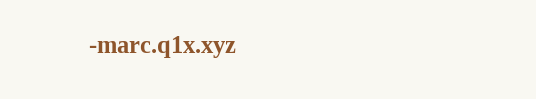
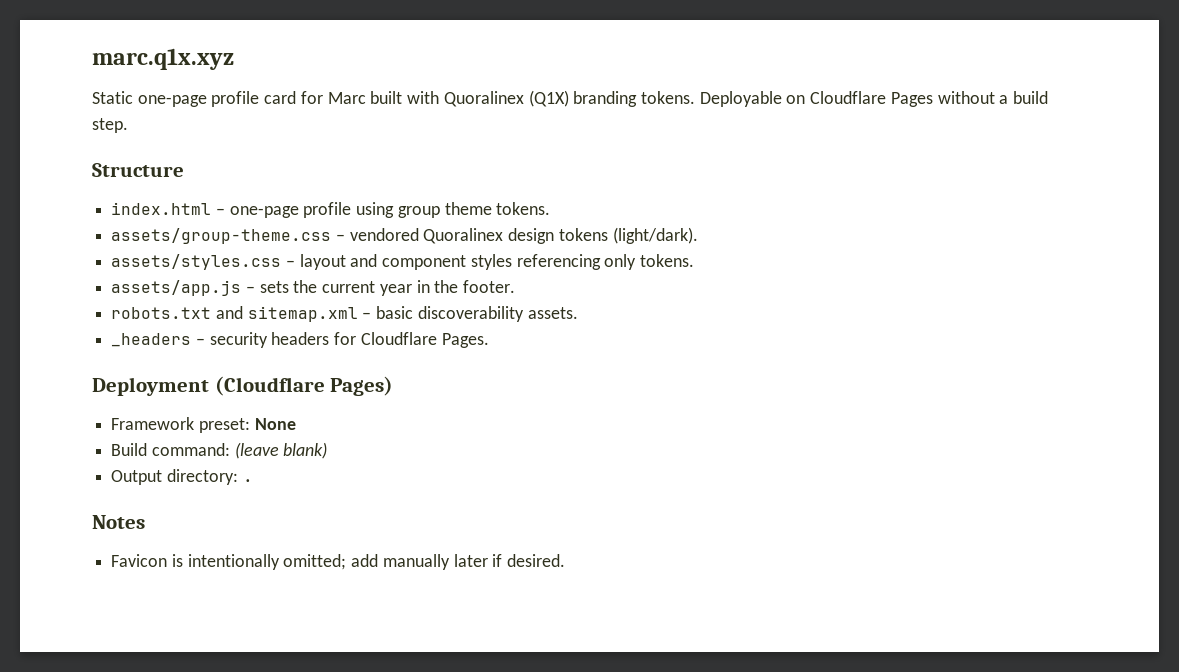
[89,36,236,58] -marc.q1x.xyz -> [92,48,234,70] [92,90,1049,107] [92,118,128,133] [92,163,184,177] [111,202,551,218] [111,227,698,244] [111,254,695,270] [111,280,516,296] [111,306,578,322] [111,332,489,348] [92,376,394,396] [111,417,296,433] [111,442,328,459] [111,469,253,485] [92,515,145,529] [111,554,566,570] marc.q1x.xyz // Static one-page profile card for Marc built with Quoralinex (Q1X) branding tokens. Deployable on Cloudflare Pages without a build step. // Structure // index.html – one-page profile using group theme tokens. // assets/group-theme.css – vendored Quoralinex design tokens (light/dark). // assets/styles.css – layout and component styles referencing only tokens. // assets/app.js – sets the current year in the footer. // robots.txt and sitemap.xml – basic discoverability assets. // _headers – security headers for Cloudflare Pages. // Deployment (Cloudflare Pages) // Framework preset: None // Build command: (leave blank) // Output directory: . // Notes // Favicon is intentionally omitted; add manually later if desired.

